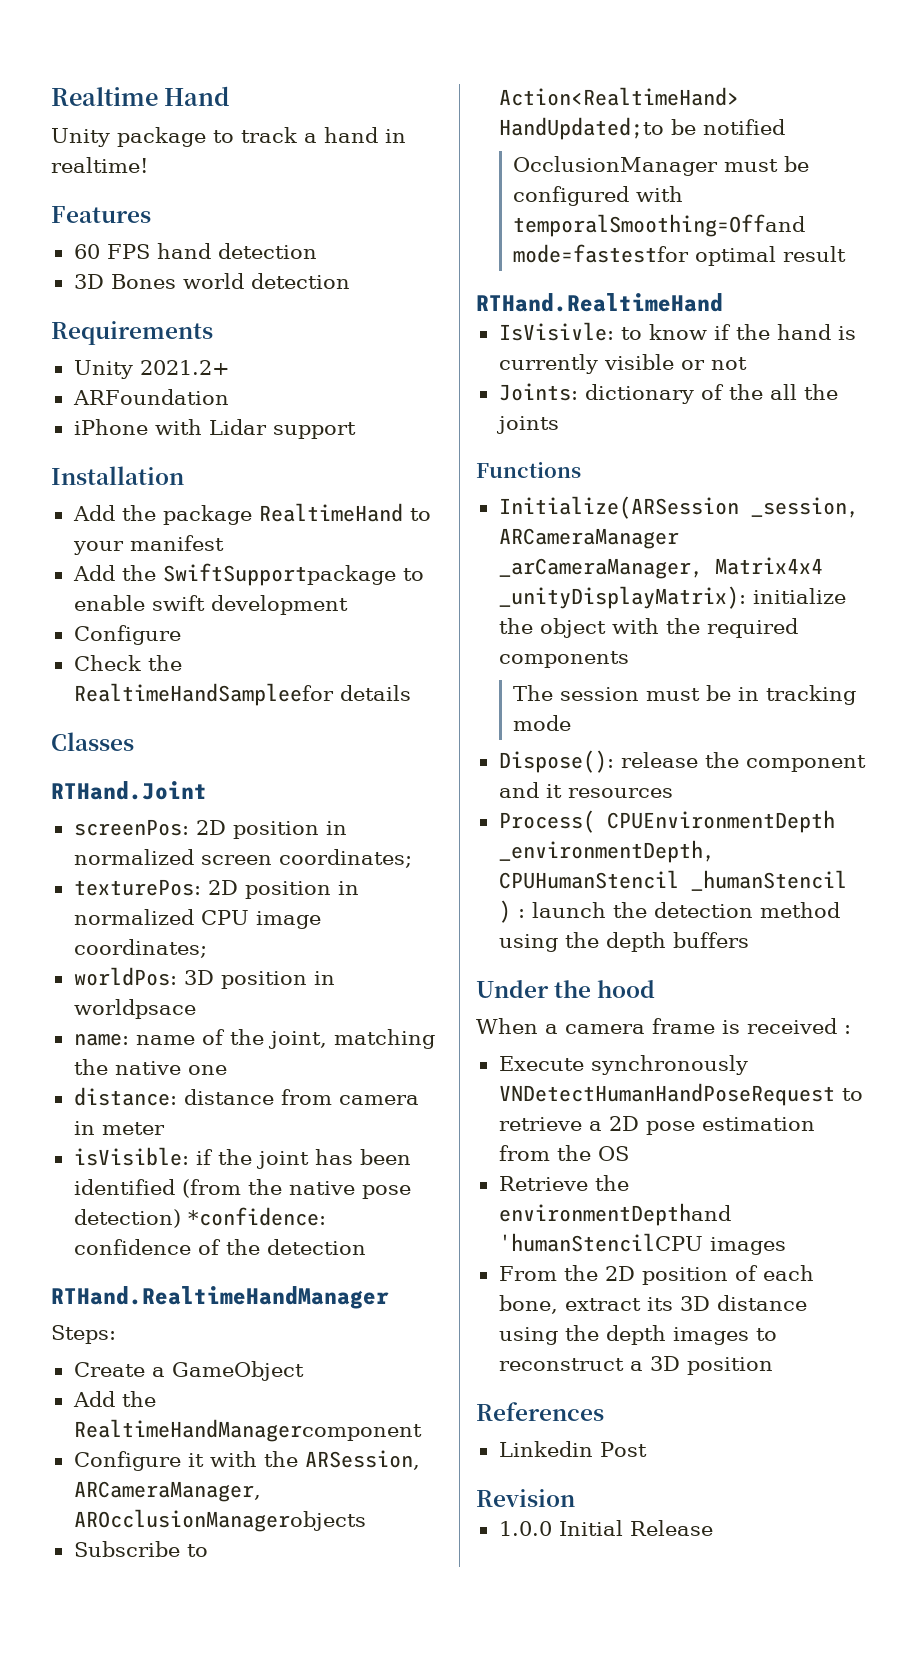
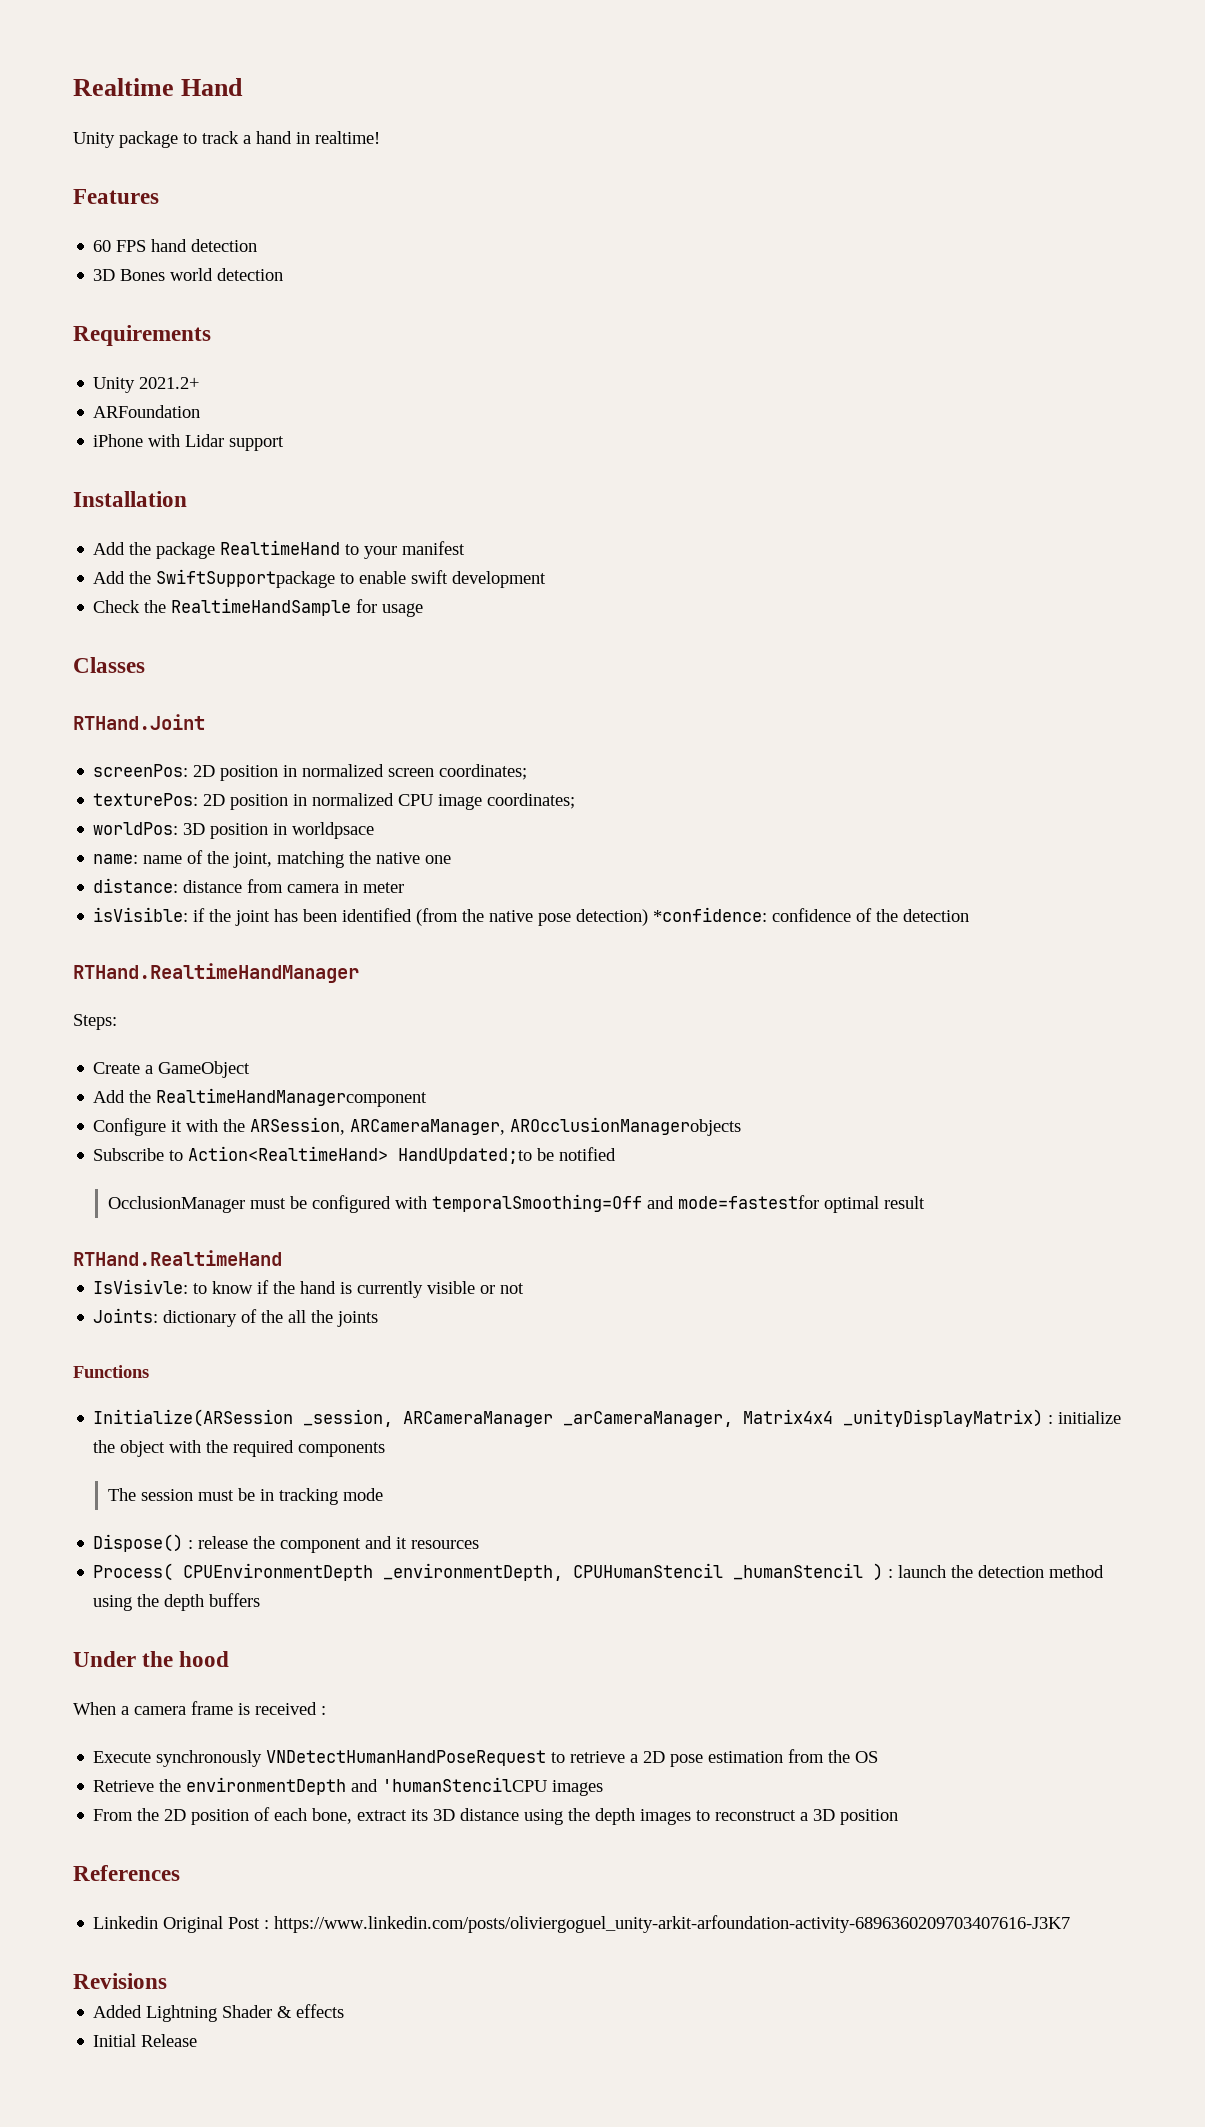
[73,625,181,645] // Configure -> (547, 579) none
[73,683,411,706] RealtimeHandSampleefor details -> [171,598,424,617] RealtimeHandSample for usage
[513,214,806,237] temporalSmoothing=Offand -> [432,1194,675,1212] temporalSmoothing=Off and
[498,586,746,609] _unityDisplayMatrix): -> [843,1409,1054,1427] _unityDisplayMatrix) :
[498,750,614,773] Dispose(): -> [93,1534,194,1552] Dispose() :
[498,1203,731,1226] environmentDepthand -> [186,1777,379,1795] environmentDepth and
(593, 1449) none -> [163,1916,224,1933] Original
[476,1489,575,1507] [498,1521,552,1536] // Revision // 1.0.0 -> [264,1915,1071,1933] [73,1973,167,1989] [93,2004,345,2022] : https://www.linkedin.com/posts/oliviergoguel_unity-arkit-arfoundation-activity-6896360209703407616-J3K7 // Revisions // Added Lightning Shader & effects //

